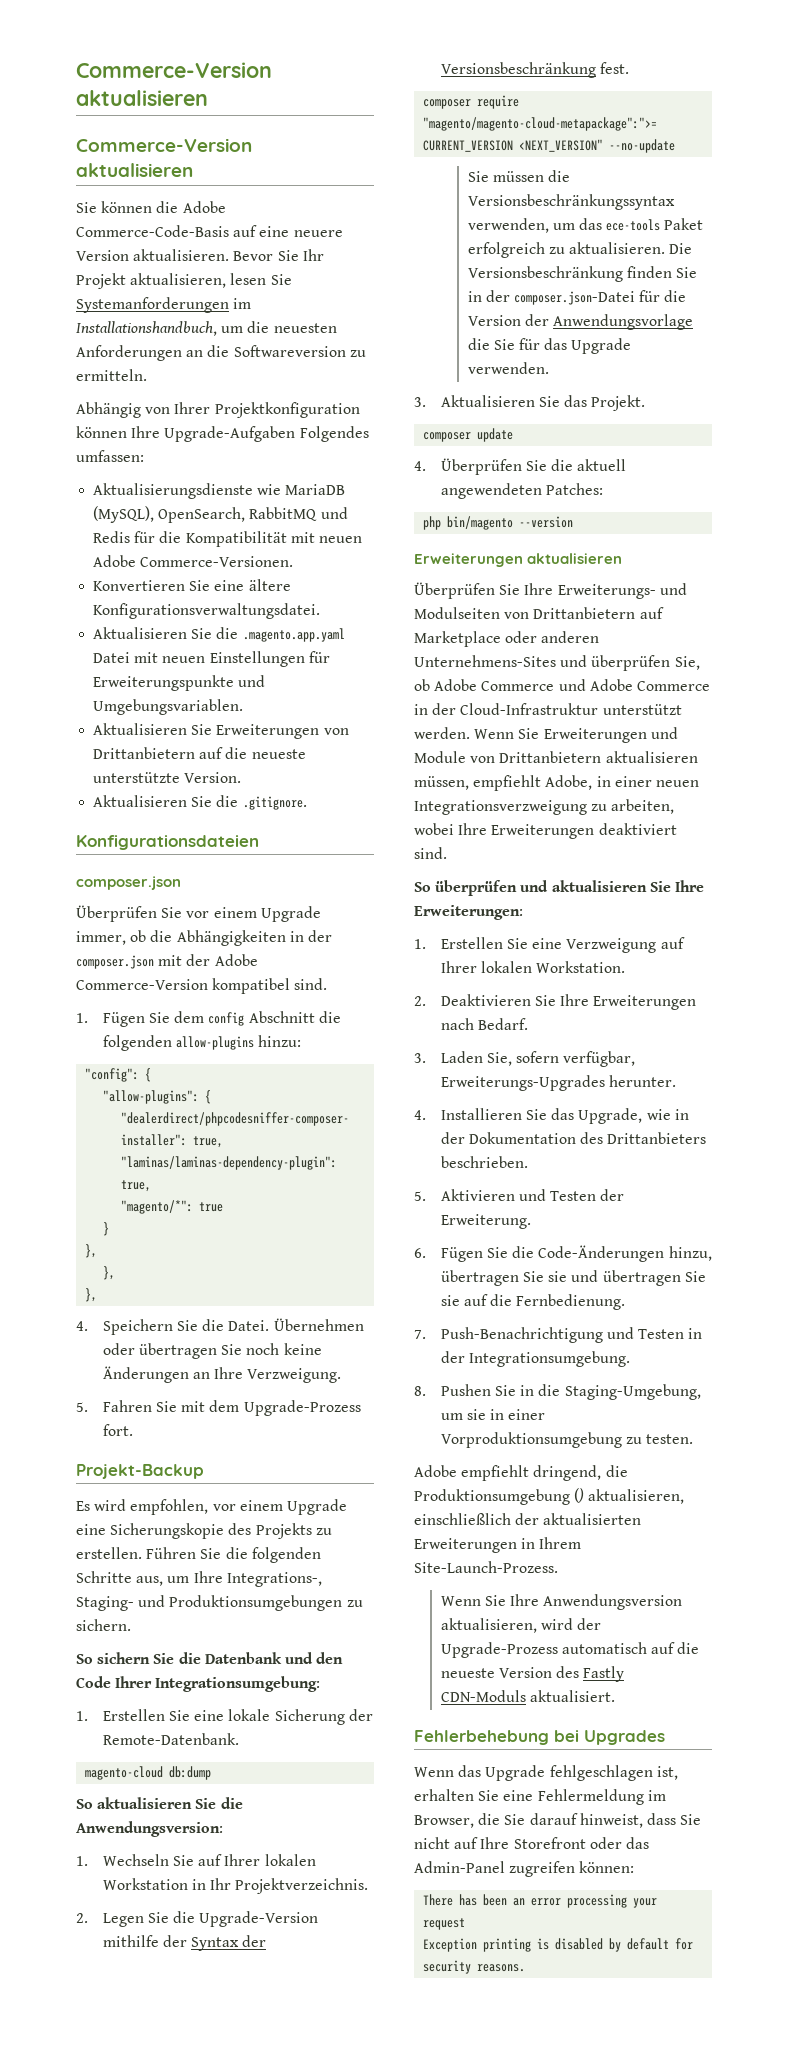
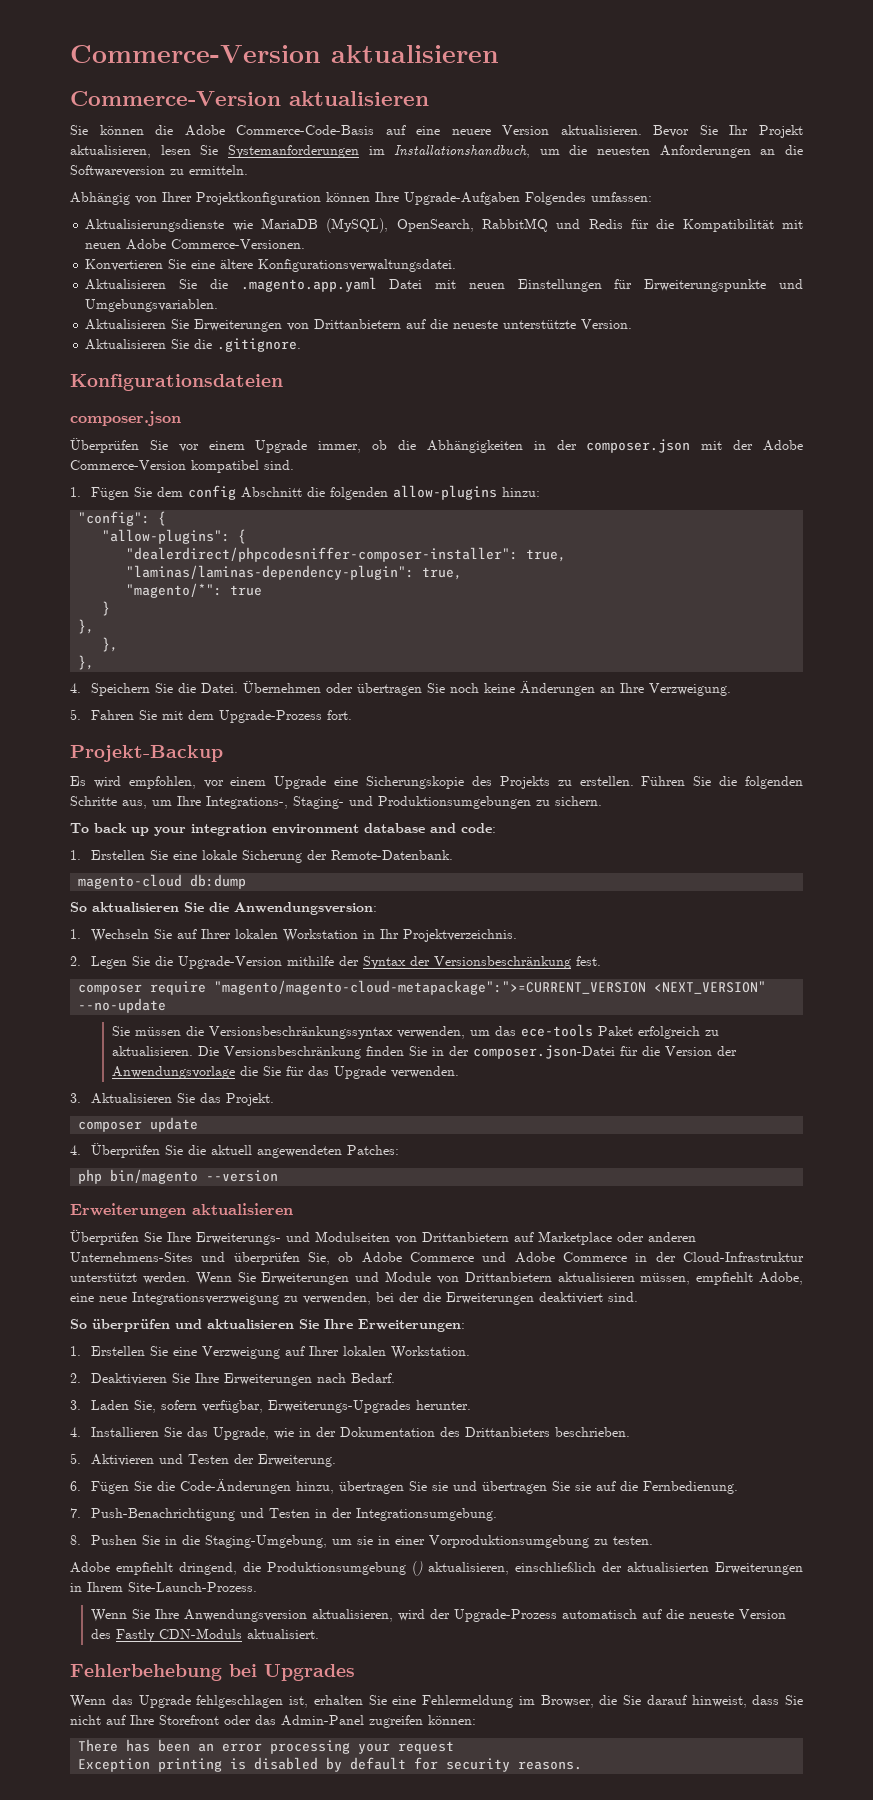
[76,1652,344,1664] [76,1676,321,1692] So sichern Sie die Datenbank und den Code Ihrer Integrationsumgebung: -> [70,823,496,836] To back up your integration environment database and code:
[596,776,699,787] [414,799,675,815] [414,823,488,835] in einer neuen Integrationsverzweigung zu arbeiten, wobei Ihre -> [70,1292,441,1305] eine neue Integrationsverzweigung zu verwenden, bei der die

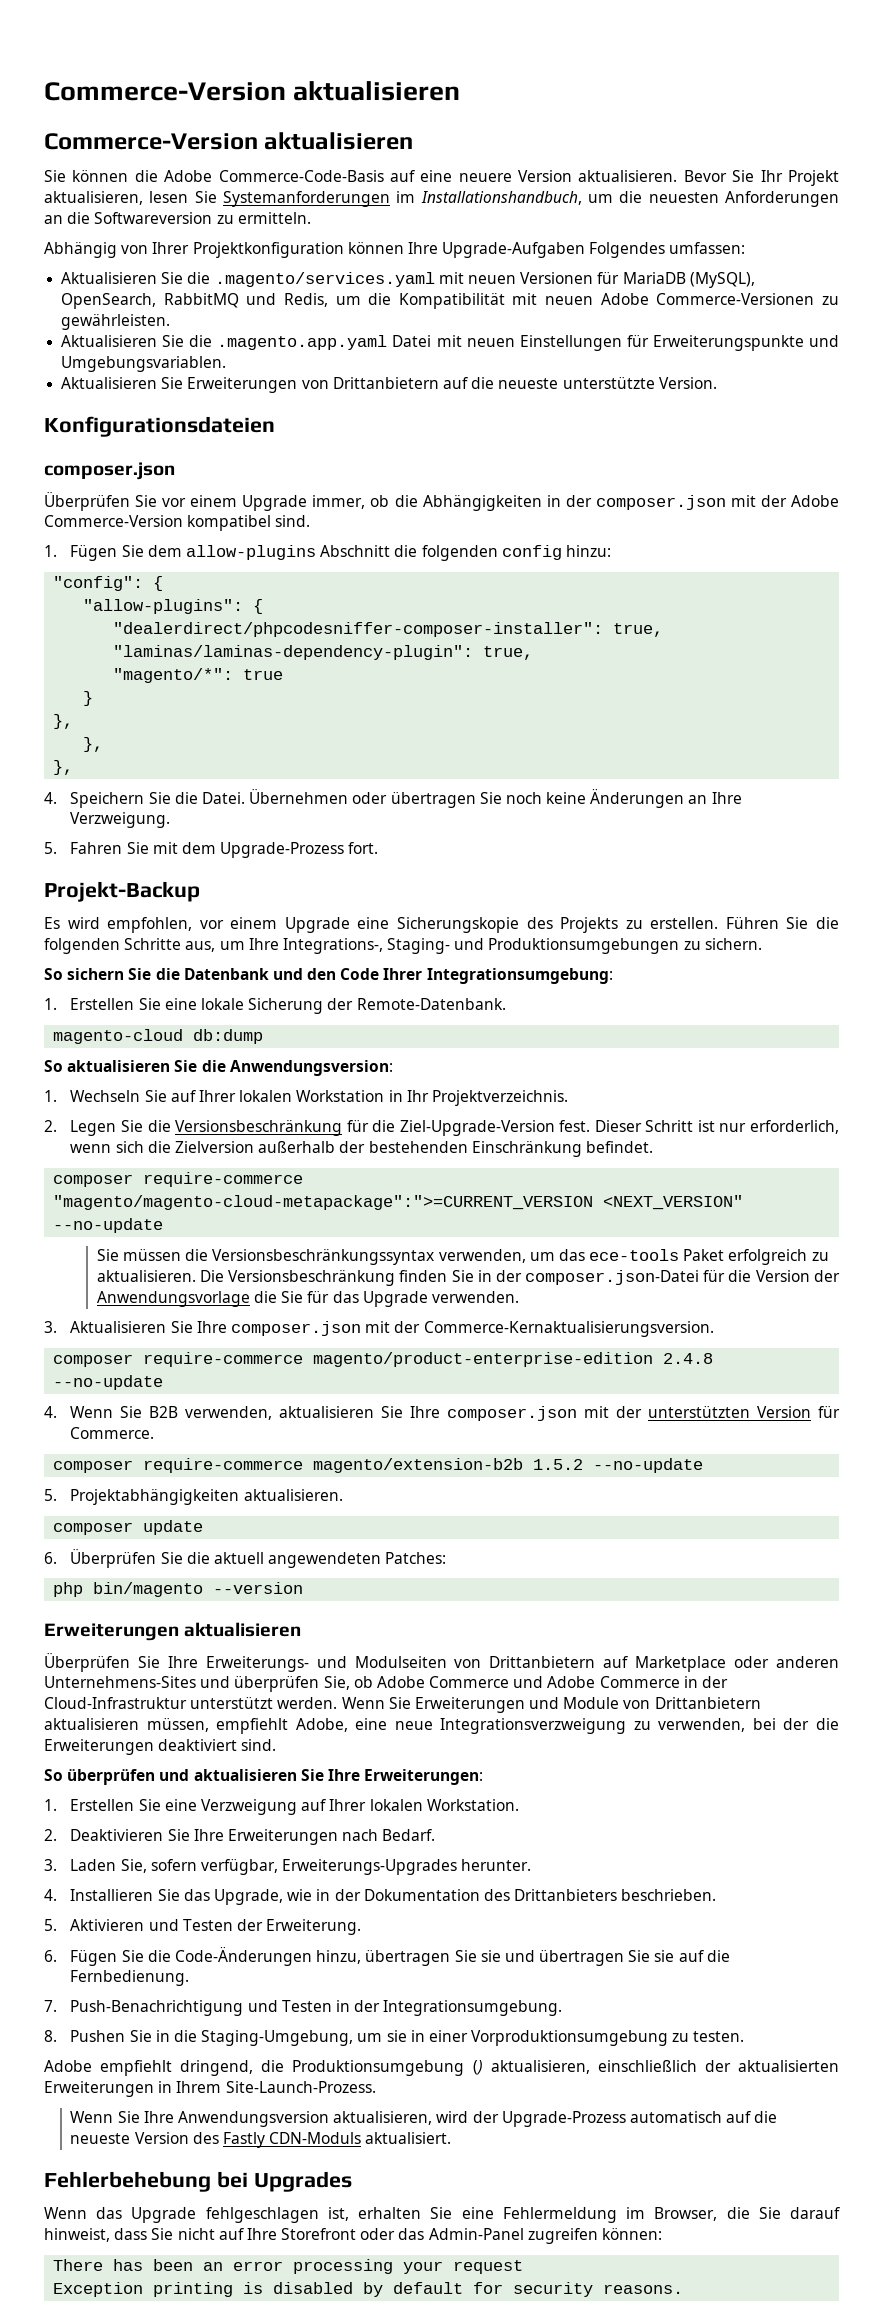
[85,219,253,232] Aktualisierungsdienste wie -> [61,272,620,287] Aktualisieren Sie die .magento/services.yaml mit neuen Versionen für
[588,219,650,229] Redis für -> [283,293,361,307] Redis, um
[171,239,306,249] [85,259,457,272] Commerce-Versionen. // Konvertieren Sie eine ältere Konfigurationsverwaltungsdatei. -> [656,293,839,305] [61,314,171,330] Commerce-Versionen zu gewährleisten.
[85,338,302,352] // Aktualisieren Sie die .gitignore. -> (717, 383) none
[187,485,236,500] config -> [185,545,316,560] allow-plugins
[392,485,497,500] allow-plugins -> [501,545,562,560] config
[70,823,496,836] To back up your integration environment database and code: -> [44,968,613,984] So sichern Sie die Datenbank und den Code Ihrer Integrationsumgebung:
[177,956,601,969] [78,981,207,995] Upgrade-Version mithilfe der Syntax der Versionsbeschränkung fest. // composer require -> [175,1120,839,1136] [70,1141,653,1157] [53,1172,304,1187] Versionsbeschränkung für die Ziel-Upgrade-Version fest. Dieser Schritt ist nur erforderlich, wenn sich die Zielversion außerhalb der bestehenden Einschränkung befindet. // composer require-commerce
[199,1093,274,1106] das Projekt. -> [196,1321,714,1337] [53,1352,714,1367] [53,1375,164,1390] [44,1406,841,1421] [70,1427,155,1439] [53,1458,704,1473] [44,1489,343,1505] Ihre composer.json mit der Commerce-Kernaktualisierungsversion. // composer require-commerce magento/product-enterprise-edition 2.4.8 --no-update // 4. Wenn Sie B2B verwenden, aktualisieren Sie Ihre composer.json mit der unterstützten Version für Commerce. // composer require-commerce magento/extension-b2b 1.5.2 --no-update // 5. Projektabhängigkeiten aktualisieren.
[70,1145,81,1155] 4. -> [44,1552,57,1564] 6.

